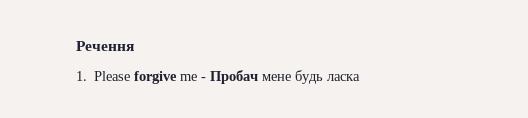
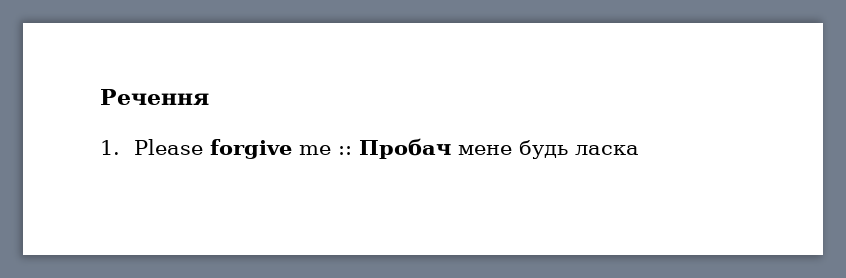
[201,77,207,81] - -> [337,146,352,155] ::

